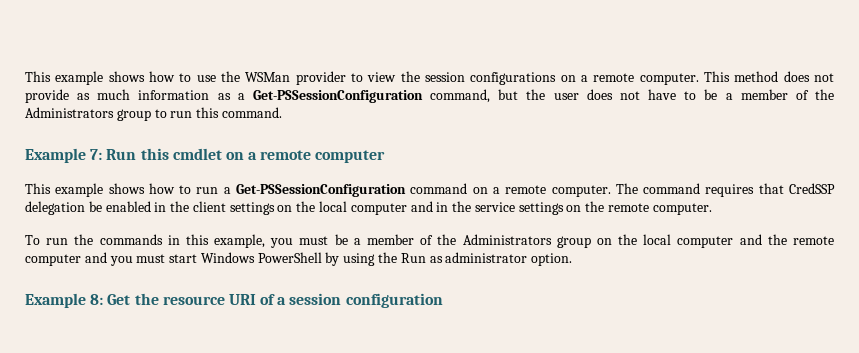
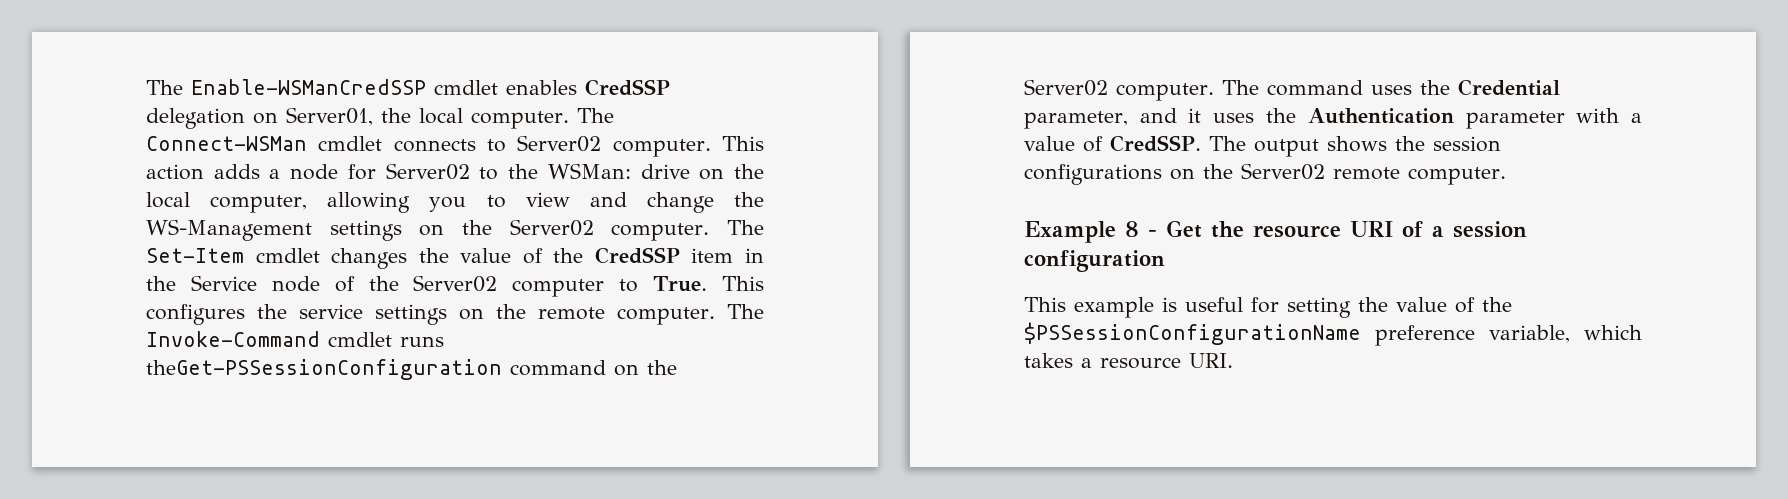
[25,71,835,85] [25,89,834,103] [25,107,282,121] [25,148,386,163] [25,183,835,197] [25,201,449,215] This example shows how to use the WSMan provider to view the session configurations on a remote computer. This method does not provide as much information as a Get-PSSessionConfiguration command, but the user does not have to be a member of the Administrators group to run this command. // Example 7: Run this cmdlet on a remote computer // This example shows how to run a Get-PSSessionConfiguration command on a remote computer. The command requires that CredSSP delegation be enabled in the client settings on the local computer and in -> [146,79,670,96] [146,107,614,129] [146,135,764,157] [146,163,765,180] [146,192,764,213] [146,219,764,241] [146,247,764,269] [146,275,764,297] [146,304,245,325] The Enable-WSManCredSSP cmdlet enables CredSSP delegation on Server01, the local computer. The Connect-WSMan cmdlet connects to Server02 computer. This action adds a node for Server02 to the WSMan: drive on the local computer, allowing you to view and change the WS-Management settings on the Server02 computer. The Set-Item cmdlet changes the value of the CredSSP item in the Service node of the Server02 computer to True. This configures
[25,234,834,248] [25,252,573,266] [25,293,104,308] // To run the commands in this example, you must be a member of the Administrators group on the local computer and the remote computer and you must start Windows PowerShell by using the Run as administrator option. // Example 8: -> [727,304,764,319] [146,331,444,347] [146,359,677,380] [1024,79,1560,101] [1024,108,1642,129] [1024,135,1501,157] [1024,163,1506,185] [1024,221,1157,243] The Invoke-Command cmdlet runs theGet-PSSessionConfiguration command on the Server02 computer. The command uses the Credential parameter, and it uses the Authentication parameter with a value of CredSSP. The output shows the session configurations on the Server02 remote computer. // Example 8 -
(443, 300) none -> [1024,297,1512,318] [1024,322,1642,346] [1024,353,1233,369] // This example is useful for setting the value of the $PSSessionConfigurationName preference variable, which takes a resource URI.

